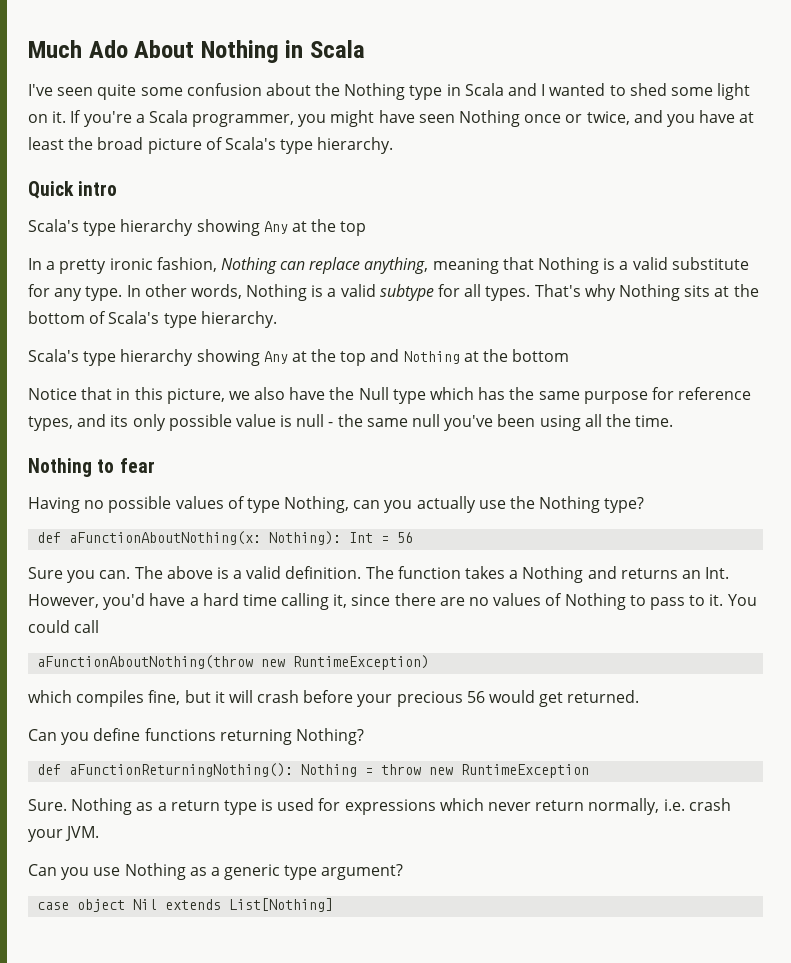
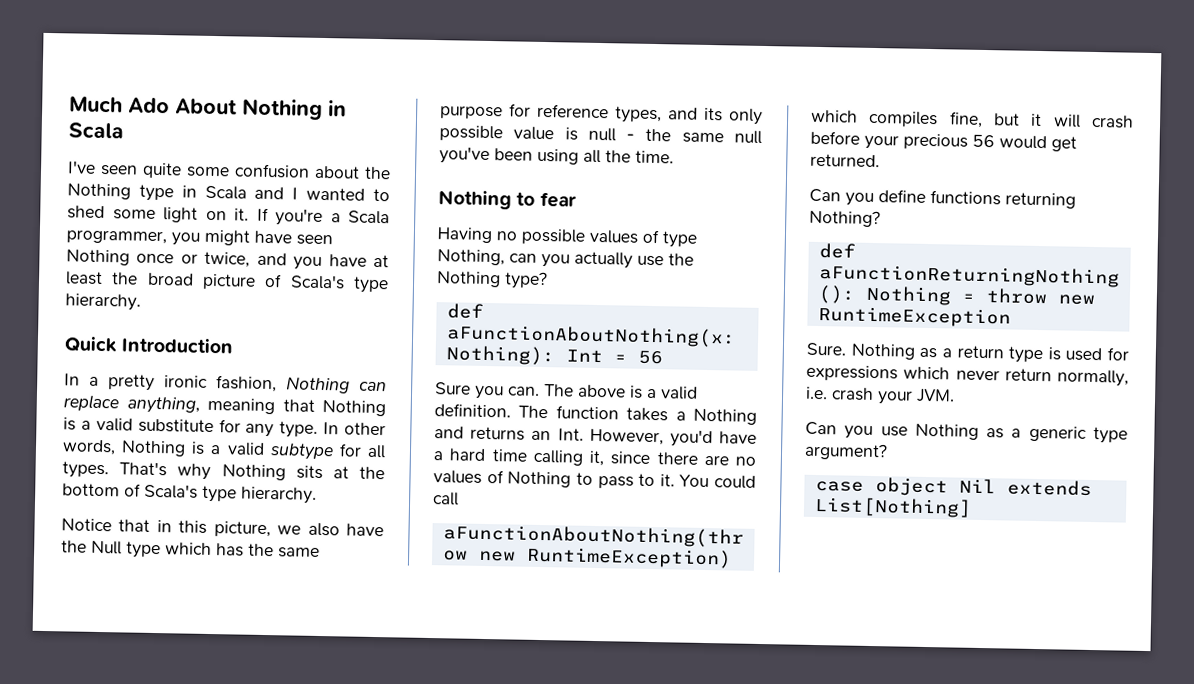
[78,181,118,196] [28,219,367,236] intro // Scala's type hierarchy showing Any at the top -> [121,337,234,354] Introduction
[28,349,570,366] // Scala's type hierarchy showing Any at the top and Nothing at the bottom -> (317, 495) none

